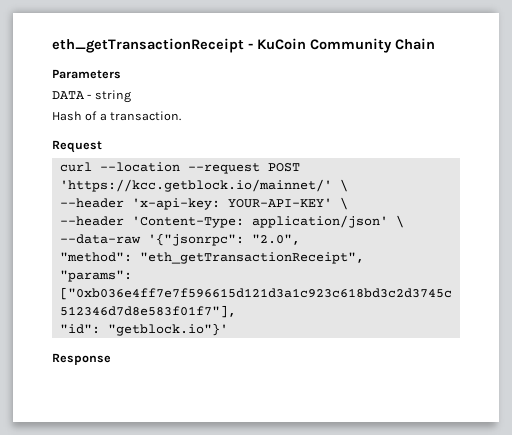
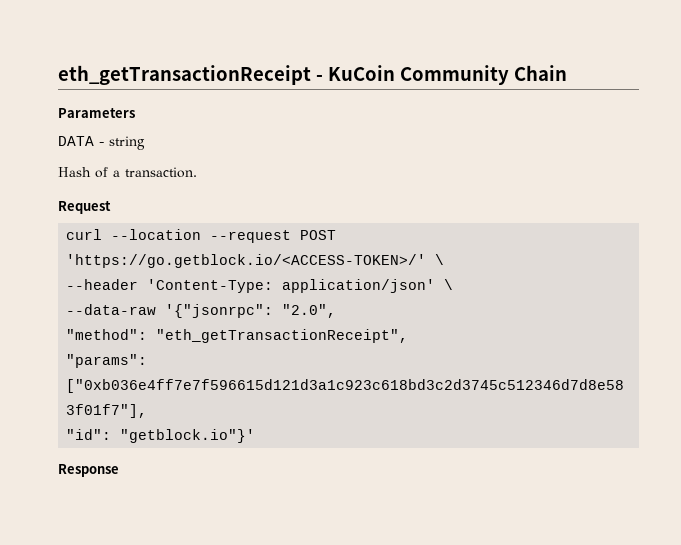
[59,179,348,192] [59,198,332,210] 'https://kcc.getblock.io/mainnet/' \ // --header 'x-api-key: YOUR-API-KEY' -> [66,254,427,268] 'https://go.getblock.io/<ACCESS-TOKEN>/'

